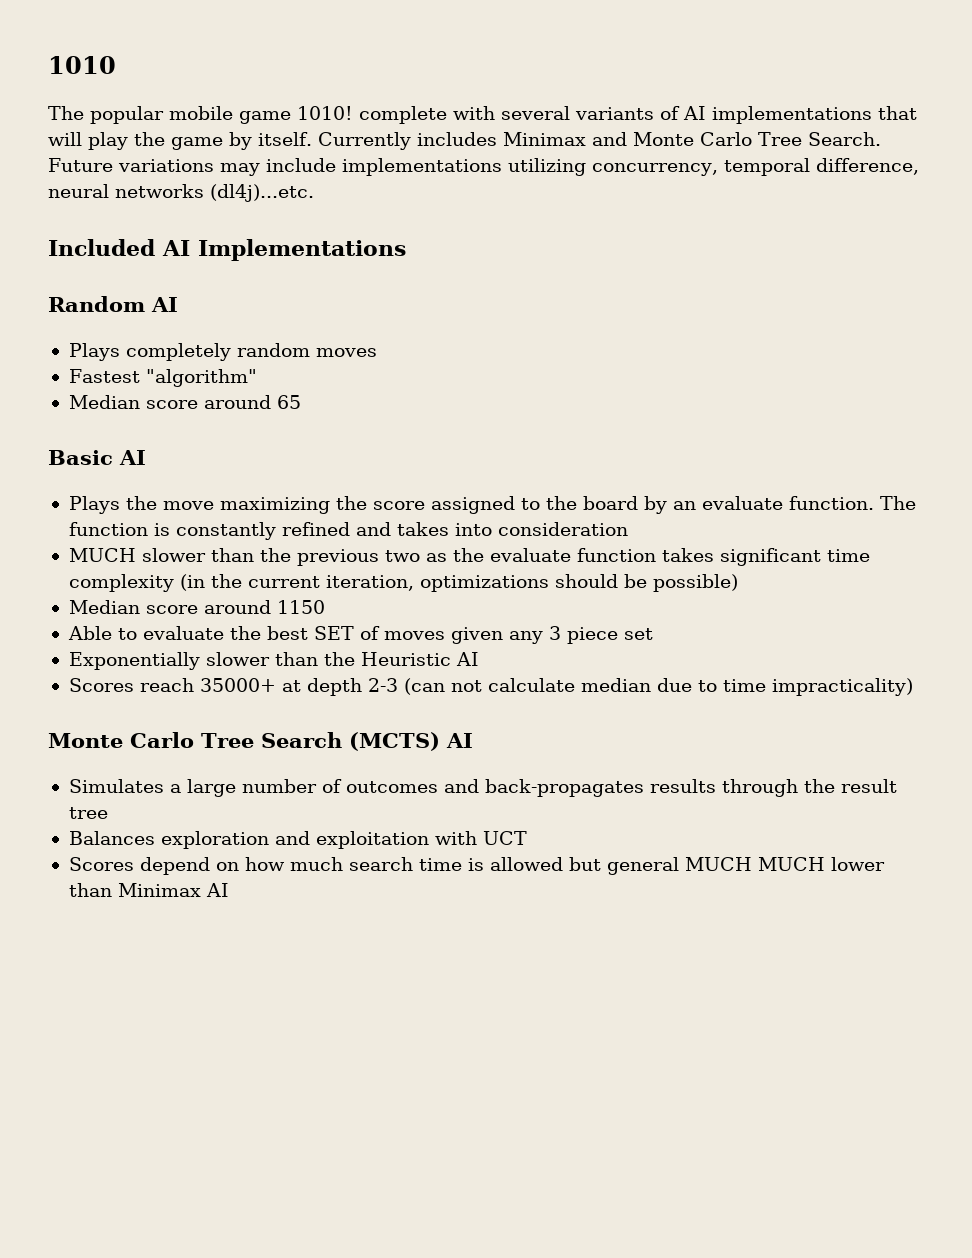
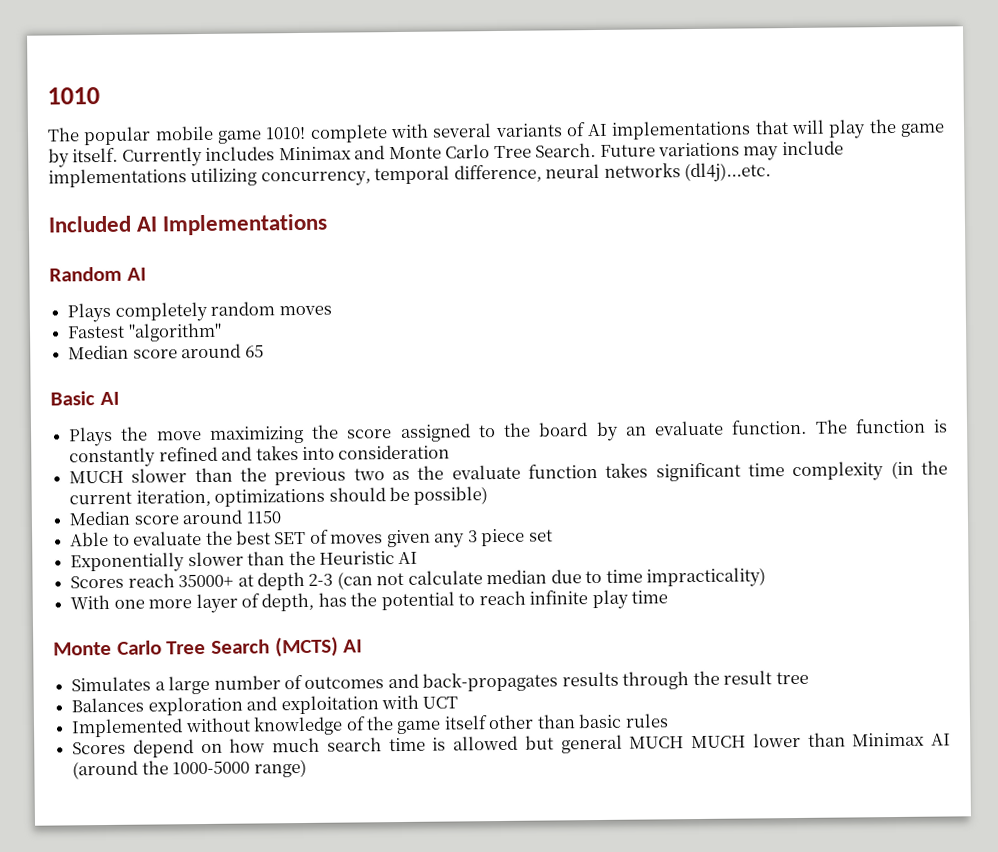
(913, 687) none -> [70,589,669,614] // With one more layer of depth, has the potential to reach infinite play time
(527, 838) none -> [71,713,669,738] // Implemented without knowledge of the game itself other than basic rules
(229, 890) none -> [72,758,307,780] (around the 1000-5000 range)

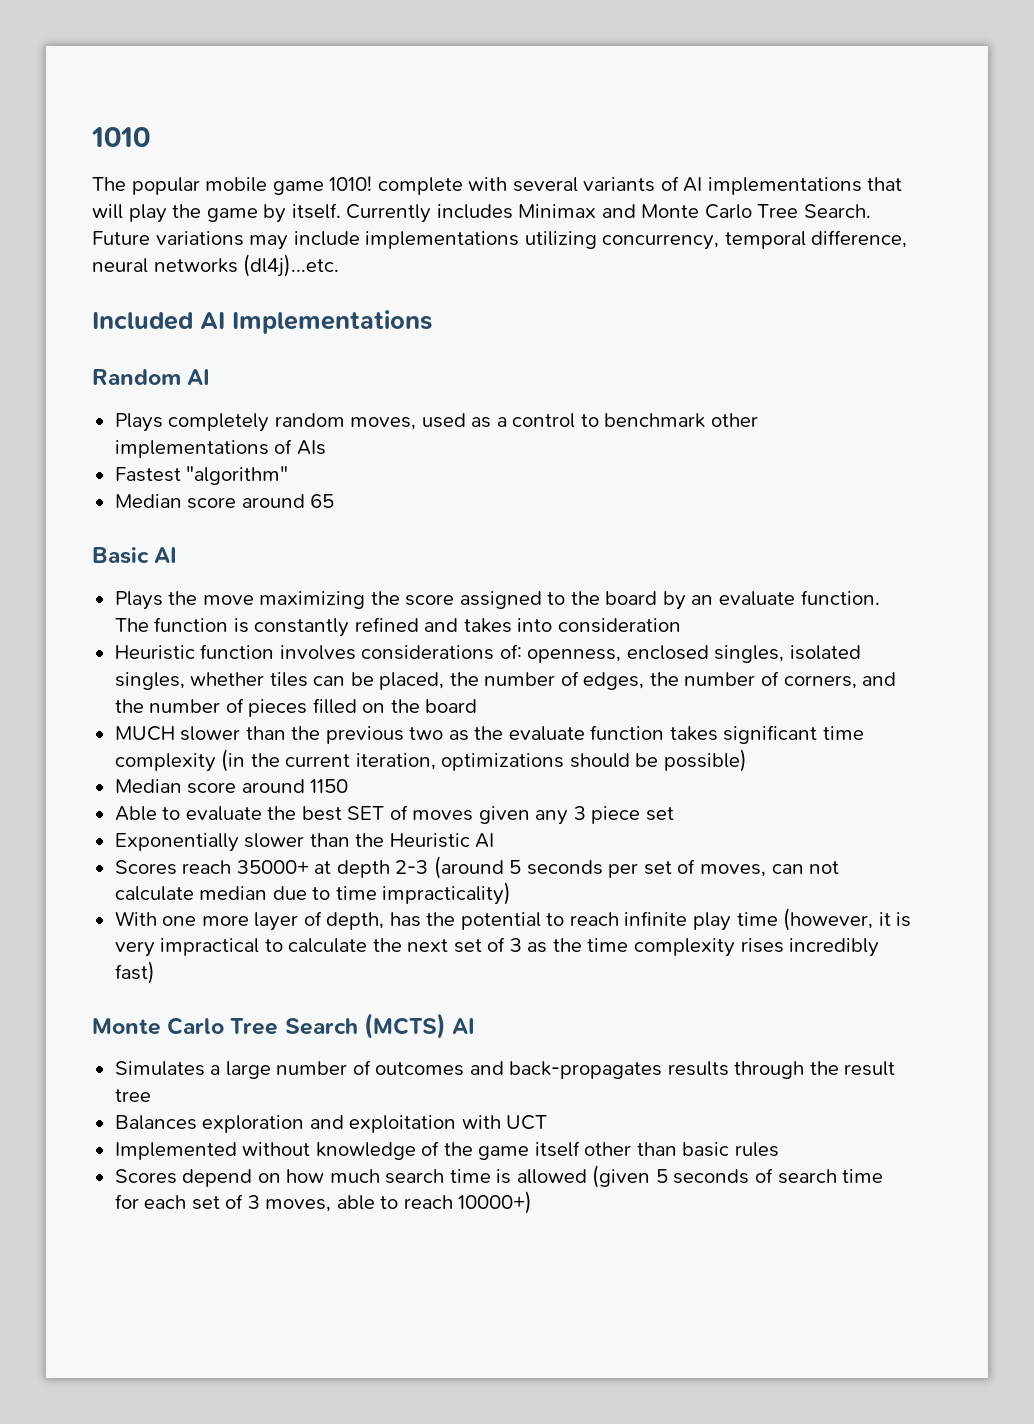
[278,305,332,316] moves -> [350,413,758,430] [114,439,326,458] moves, used as a control to benchmark other implementations of AIs
(451, 452) none -> [114,644,861,663] [114,671,897,690] [114,698,478,717] // Heuristic function involves considerations of: openness, enclosed singles, isolated singles, whether tiles can be placed, the number of edges, the number of corners, and the number of pieces filled on the board
[336,571,373,590] (can -> [433,856,804,879] (around 5 seconds per set of moves, can
(669, 597) none -> [783,908,912,931] [114,937,880,957] [114,961,155,984] (however, it is very impractical to calculate the next set of 3 as the time complexity rises incredibly fast)
[524,732,952,754] [72,758,307,780] but general MUCH MUCH lower than Minimax AI (around the 1000-5000 range) -> [592,1165,884,1188] [114,1191,533,1214] (given 5 seconds of search time for each set of 3 moves, able to reach 10000+)

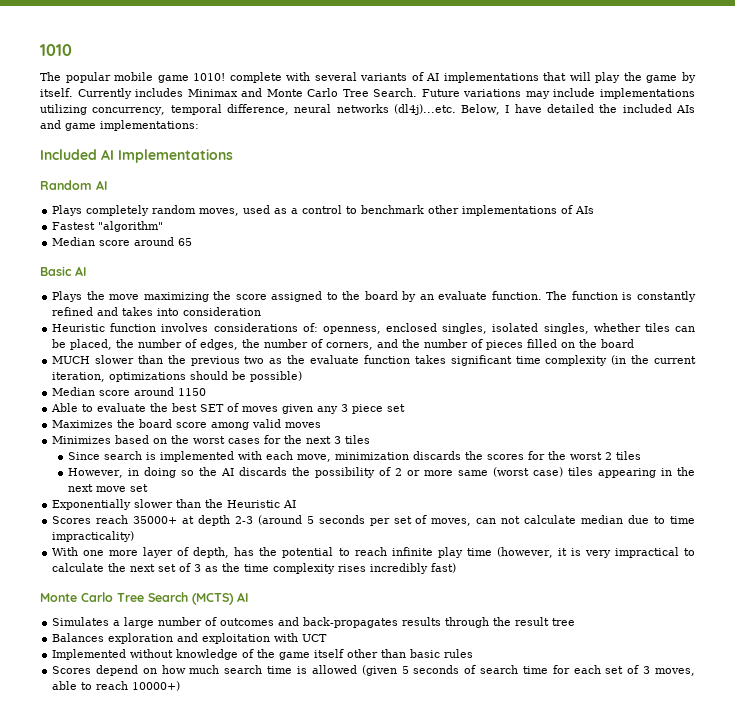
(340, 265) none -> [461,104,695,115] [40,120,199,131] Below, I have detailed the included AIs and game implementations:
(674, 814) none -> [52,419,322,430] [52,435,371,444] [67,451,641,462] [67,467,695,478] [67,484,148,492] // Maximizes the board score among valid moves // Minimizes based on the worst cases for the next 3 tiles // Since search is implemented with each move, minimization discards the scores for the worst 2 tiles // However, in doing so the AI discards the possibility of 2 or more same (worst case) tiles appearing in the next move set

